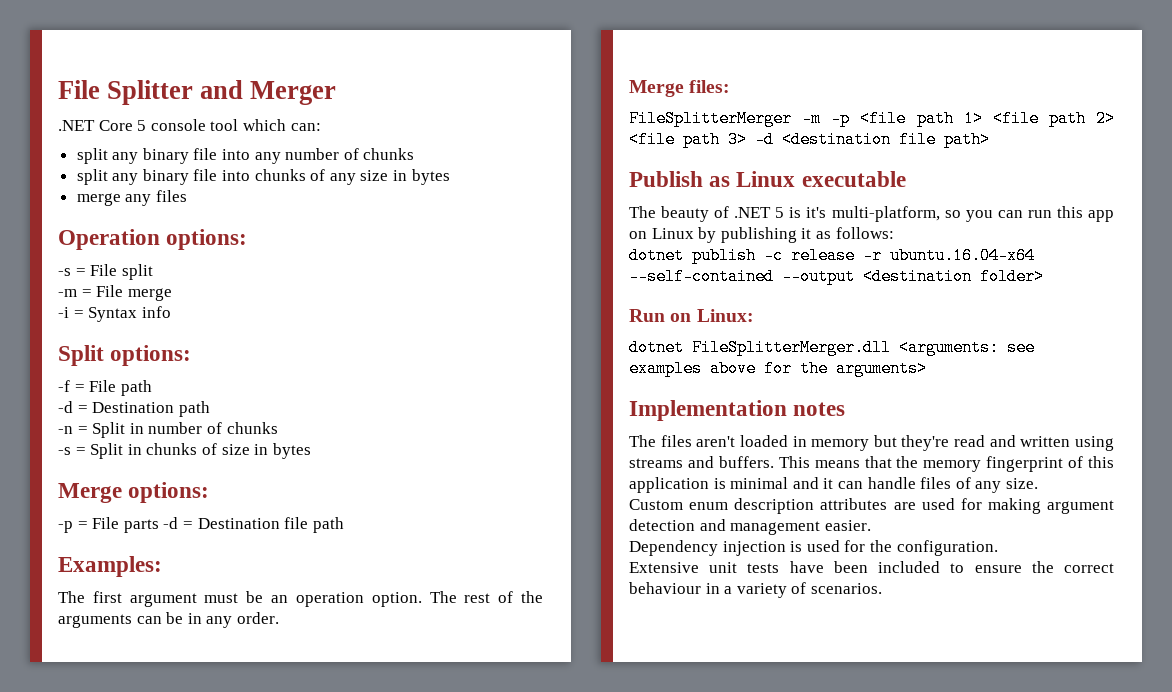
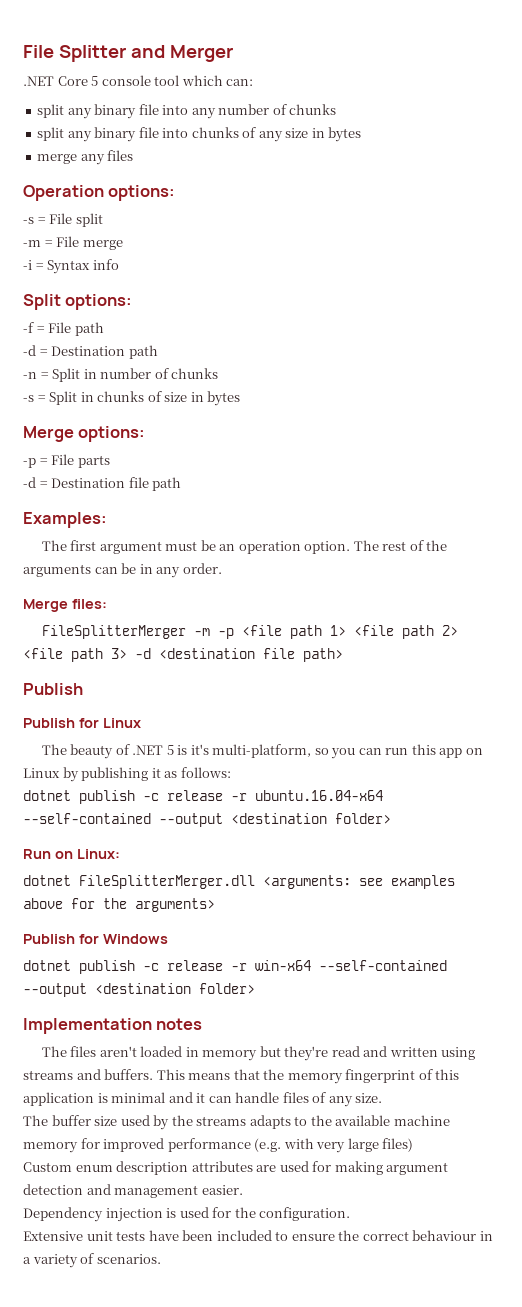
(159, 526) none -> (110, 461) //
[709,171,906,187] as Linux executable -> [23,718,141,728] // Publish for Linux
(927, 368) none -> [23,934,168,944] [23,960,447,974] [23,983,255,997] // Publish for Windows // dotnet publish -c release -r win-x64 --self-contained --output <destination folder>
(1038, 483) none -> [23,1115,450,1130] [23,1138,414,1153] // The buffer size used by the streams adapts to the available machine memory for improved performance (e.g. with very large files)

